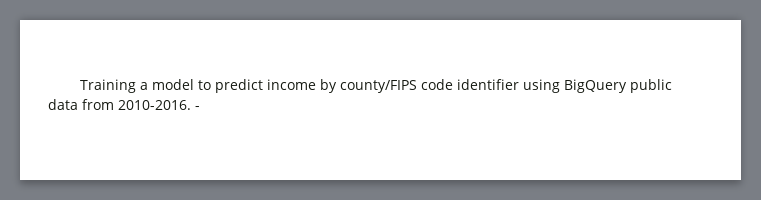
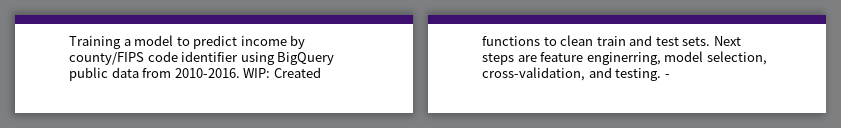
(191, 105) none -> [243,67,321,78] [482,35,741,46] [482,51,767,65] [482,67,662,81] WIP: Created functions to clean train and test sets. Next steps are feature enginerring, model selection, cross-validation, and testing.

